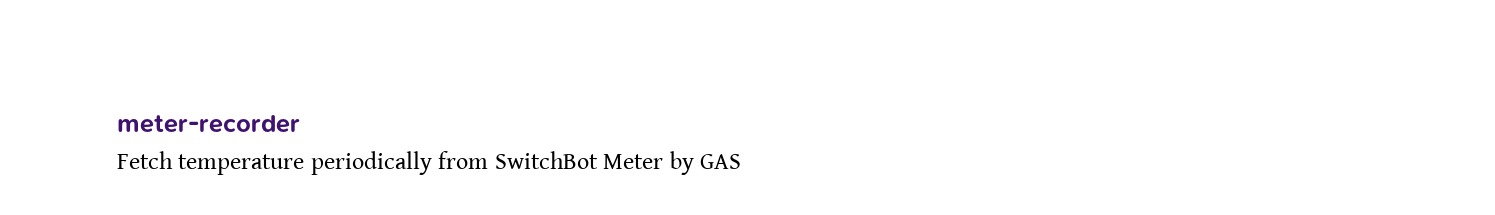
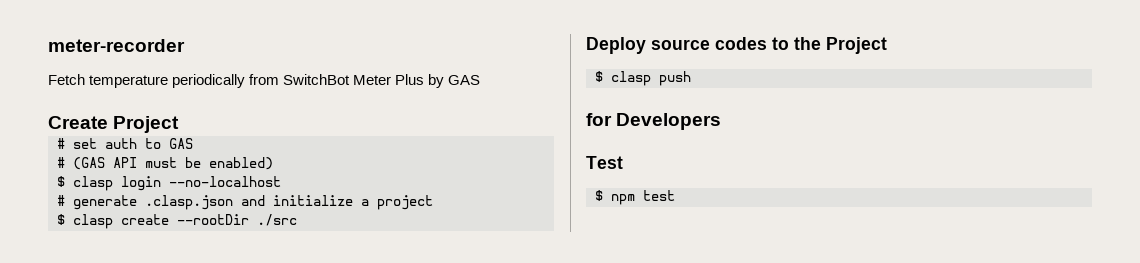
(664, 161) none -> [395,74,425,85] Plus
(742, 161) none -> [48,116,180,133] [57,138,193,149] [57,157,273,170] [57,176,281,191] [57,195,433,210] [57,214,297,229] [586,37,887,54] [595,71,691,86] [586,113,722,130] [586,156,623,169] [595,190,675,205] // Create Project // # set auth to GAS // # (GAS API must be enabled) // $ clasp login --no-localhost // # generate .clasp.json and initialize a project // $ clasp create --rootDir ./src // Deploy source codes to the Project // $ clasp push // for Developers // Test // $ npm test

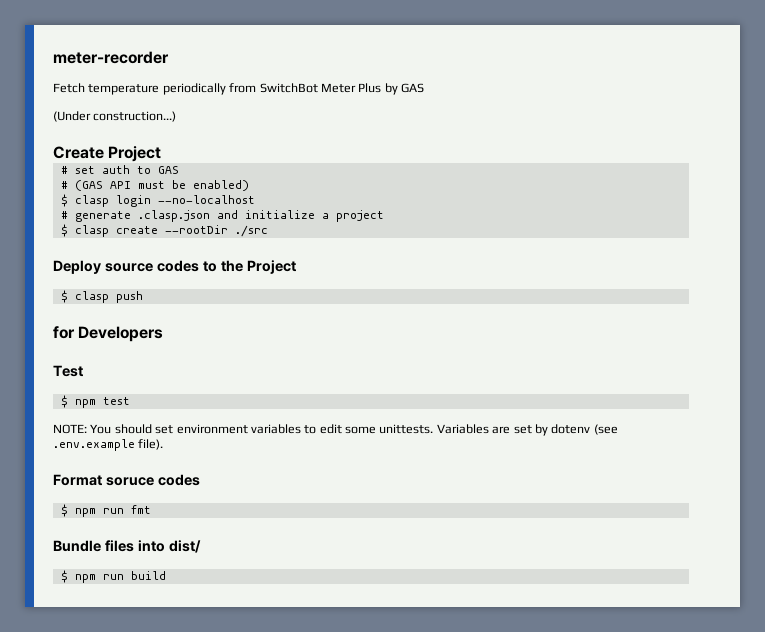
(481, 80) none -> [53,111,177,122] // (Under construction...)
(675, 195) none -> [53,424,618,436] [53,439,164,451] [53,474,200,486] [60,504,151,517] [53,540,201,553] [60,570,166,583] // NOTE: You should set environment variables to edit some unittests. Variables are set by dotenv (see .env.example file). // Format soruce codes // $ npm run fmt // Bundle files into dist/ // $ npm run build

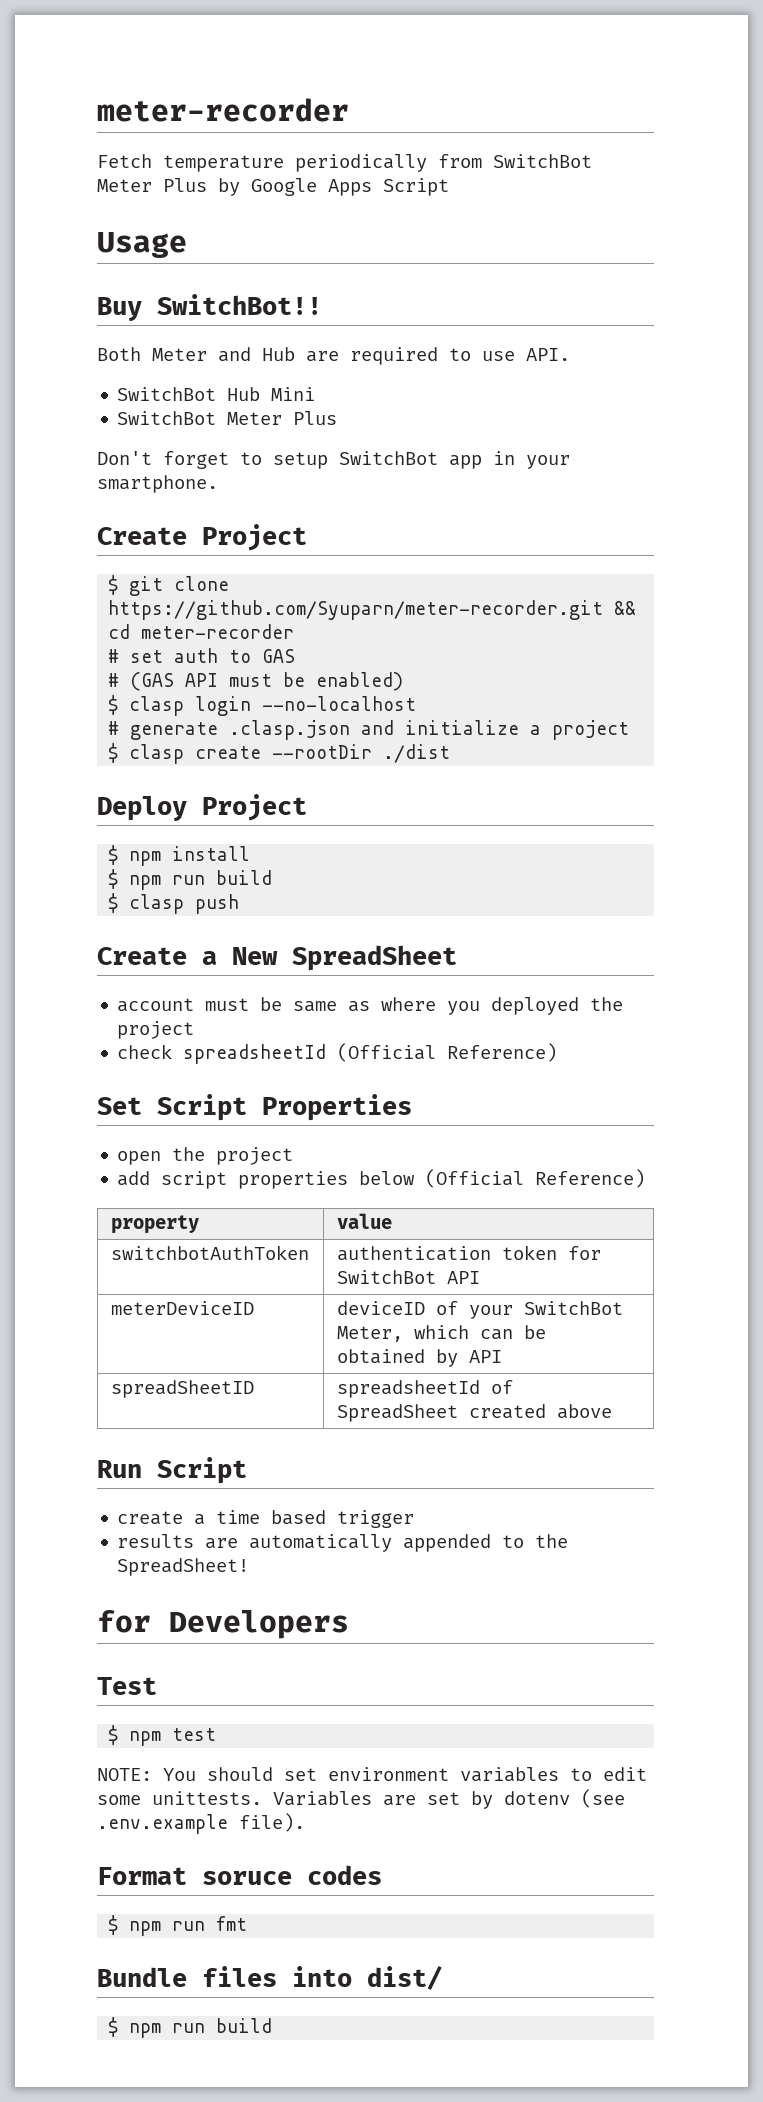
[401,83,424,93] [53,111,177,122] [53,146,162,162] GAS // (Under construction...) // Create Project -> [251,178,449,196] [97,232,187,258] [97,294,322,321] [97,347,570,365] [117,387,316,401] [117,411,338,425] [97,451,570,469] [97,475,218,493] [97,524,307,551] [108,575,230,596] [108,600,637,620] [108,624,295,639] Google Apps Script // Usage // Buy SwitchBot!! // Both Meter and Hub are required to use API. // SwitchBot Hub Mini // SwitchBot Meter Plus // Don't forget to setup SwitchBot app in your smartphone. // Create Project // $ git clone https://github.com/Syuparn/meter-recorder.git && cd meter-recorder
[234,225,268,237] ./src -> [383,744,451,763] ./dist
[104,260,296,274] [60,290,143,303] source codes to the Project // $ clasp push -> [202,794,307,821] [108,845,251,866] [108,869,273,890] [108,893,240,914] [97,945,457,971] [117,997,624,1015] [117,1021,195,1039] [117,1043,558,1064] [97,1094,412,1121] [117,1147,294,1165] [117,1169,646,1189] [110,1215,199,1234] [336,1213,392,1229] [110,1245,309,1260] [336,1245,601,1261] [336,1270,480,1284] [110,1301,254,1315] [336,1301,623,1319] [336,1325,546,1342] [336,1349,502,1367] [110,1380,254,1398] [336,1380,513,1398] [336,1404,612,1422] [97,1457,247,1484] [117,1510,415,1528] [117,1534,569,1552] [117,1558,250,1576] Project // $ npm install // $ npm run build // $ clasp push // Create a New SpreadSheet // account must be same as where you deployed the project // check spreadsheetId (Official Reference) // Set Script Properties // open the project // add script properties below (Official Reference) // property | value // switchbotAuthToken | authentication token for SwitchBot API // meterDeviceID | deviceID of your SwitchBot Meter, which can be obtained by API // spreadSheetID | spreadsheetId of SpreadSheet created above // Run Script // create a time based trigger // results are automatically appended to the SpreadSheet!

